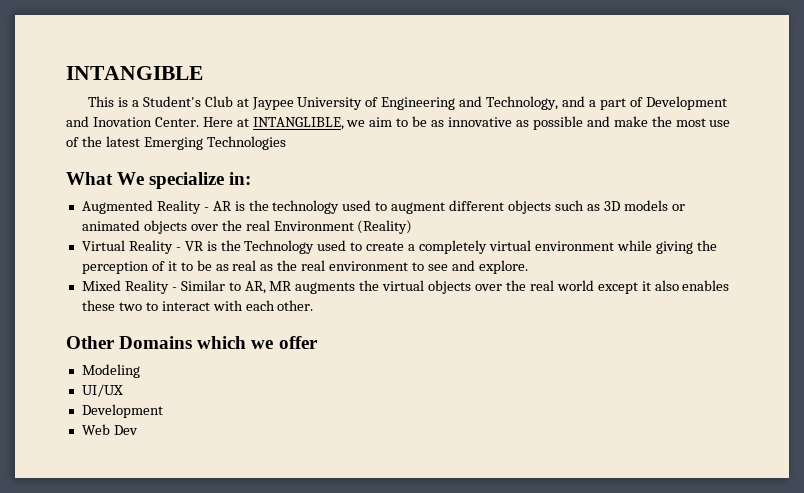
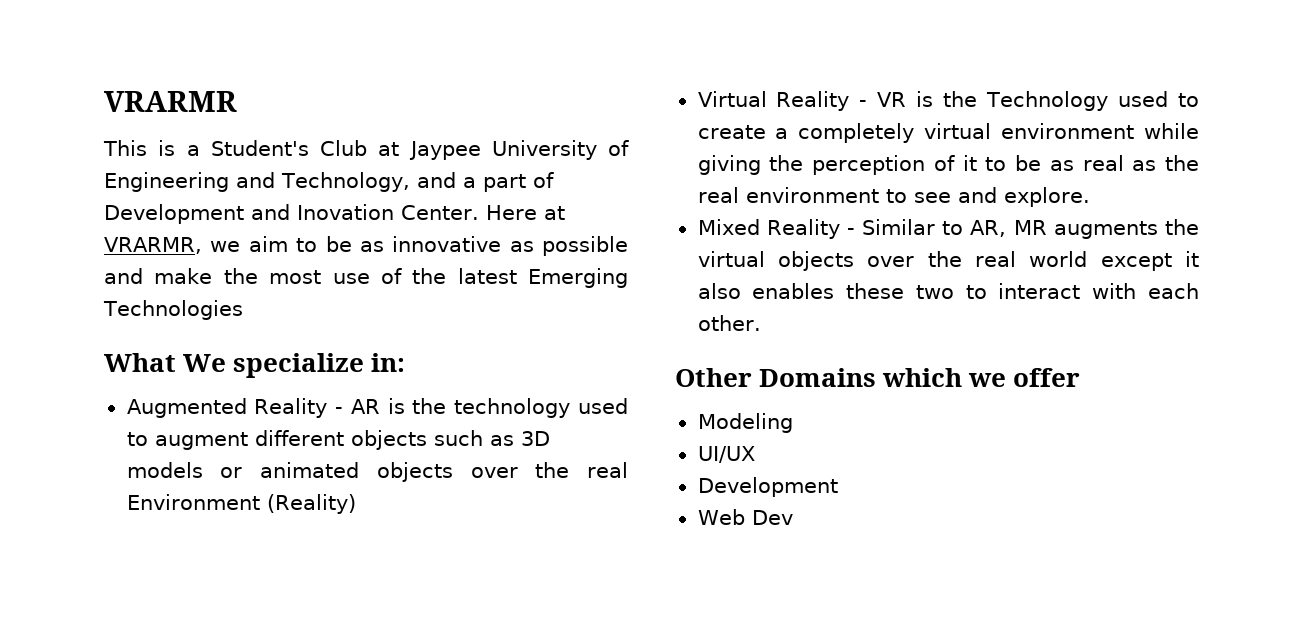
[66,66,203,80] INTANGIBLE -> [104,91,237,112] VRARMR
[252,117,344,130] INTANGLIBLE, -> [104,237,202,254] VRARMR,

